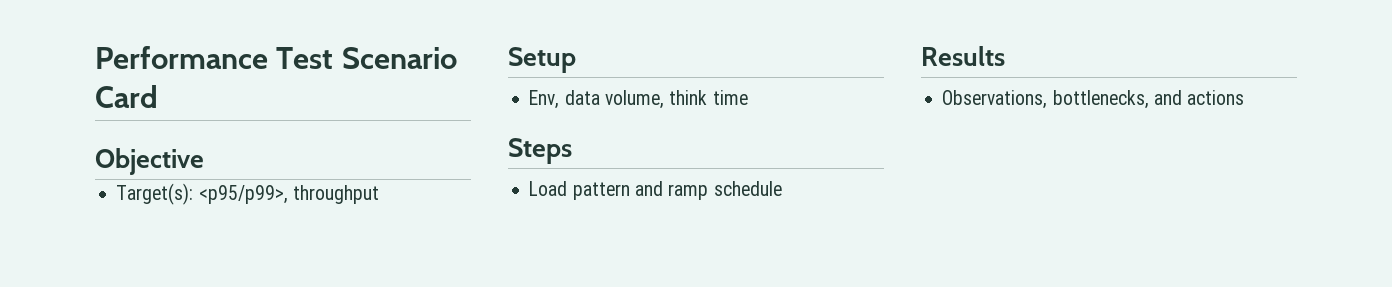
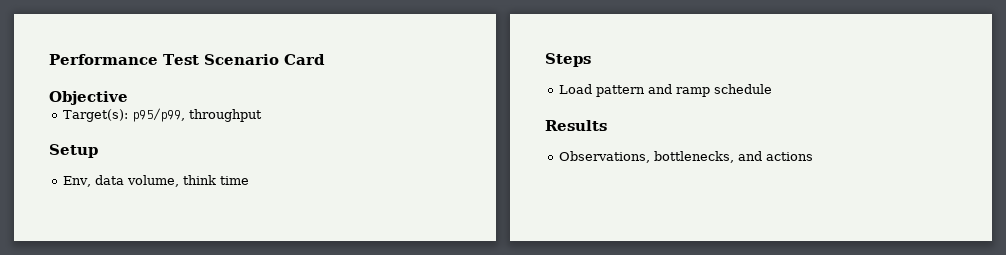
[198,185,288,204] <p95/p99>, -> [132,108,186,122] p95/p99,

